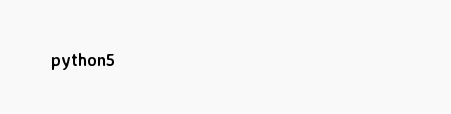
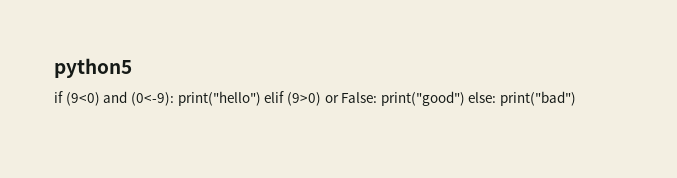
(115, 61) none -> [54,91,577,106] // if (9<0) and (0<-9): print("hello") elif (9>0) or False: print("good") else: print("bad")

